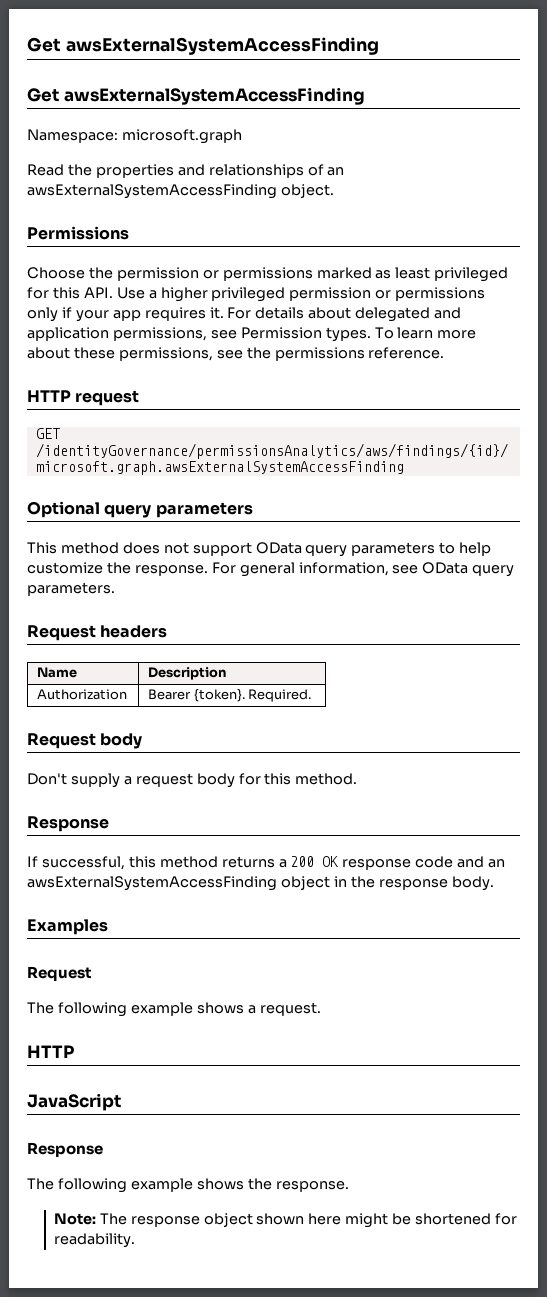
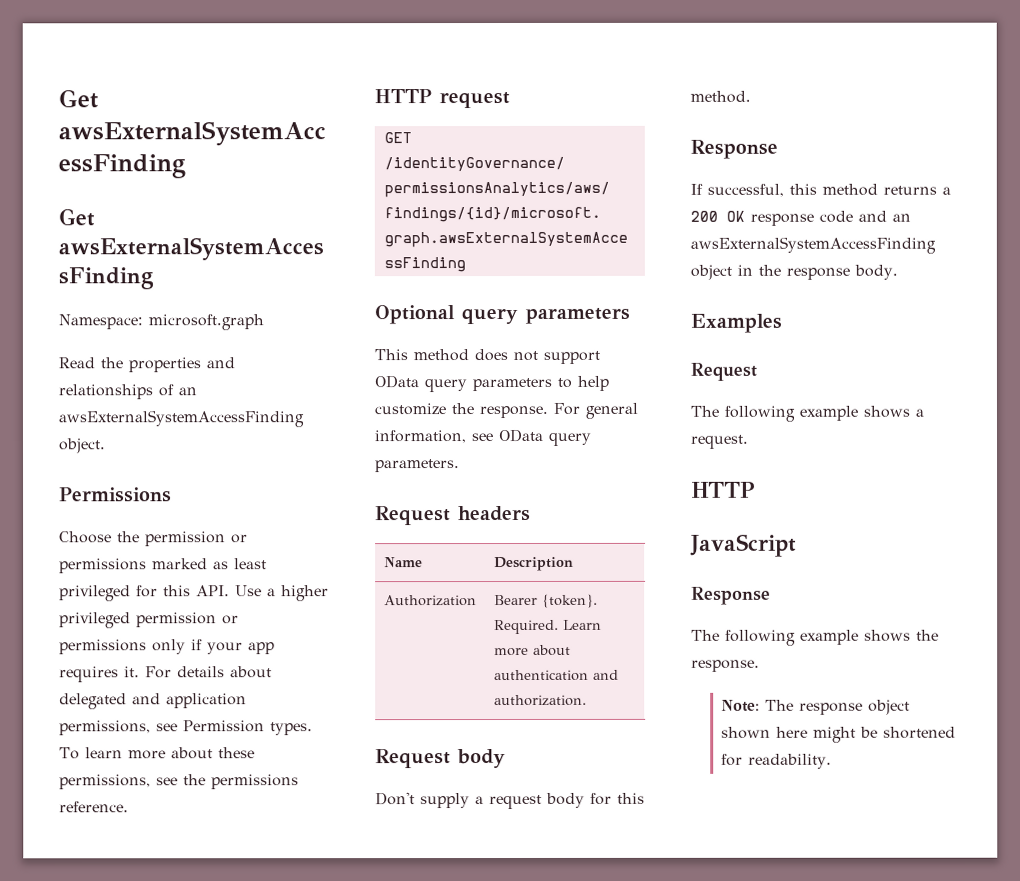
(312, 695) none -> [562,619,602,630] [493,644,571,657] [493,669,619,682] [493,694,587,707] Learn more about authentication and authorization.

